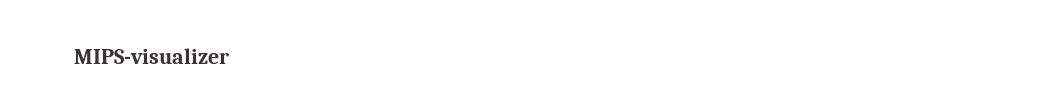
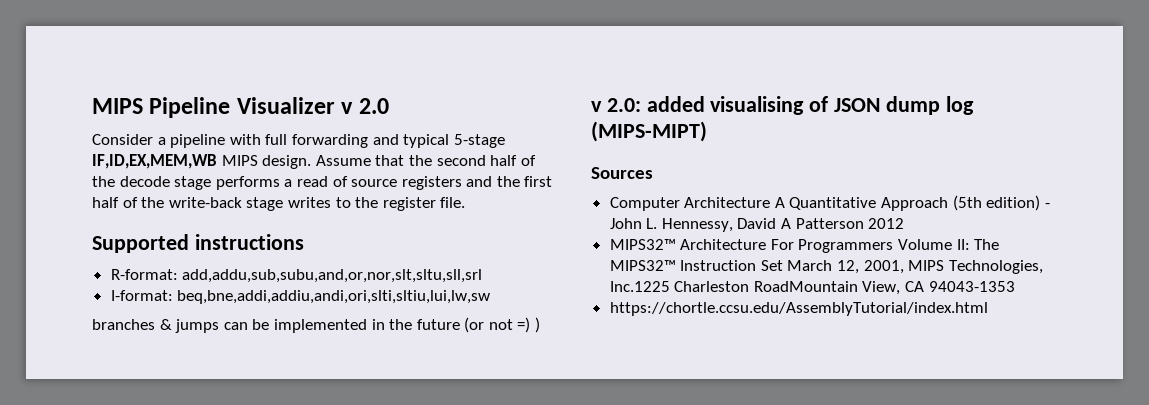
[74,48,229,64] MIPS-visualizer -> [92,97,389,118] [92,134,505,148] [92,154,536,169] [92,176,553,190] [92,197,466,211] [92,234,304,253] [110,269,483,283] [110,290,491,304] [92,317,541,333] [591,96,974,115] [591,121,707,142] [591,167,653,179] [609,195,1050,211] [609,218,905,232] [609,239,1000,253] [609,260,1043,274] [609,281,1015,295] [609,302,988,316] MIPS Pipeline Visualizer v 2.0 // Consider a pipeline with full forwarding and typical 5-stage IF,ID,EX,MEM,WB MIPS design. Assume that the second half of the decode stage performs a read of source registers and the first half of the write-back stage writes to the register file. // Supported instructions // R-format: add,addu,sub,subu,and,or,nor,slt,sltu,sll,srl // I-format: beq,bne,addi,addiu,andi,ori,slti,sltiu,lui,lw,sw // branches & jumps can be implemented in the future (or not =) ) // v 2.0: added visualising of JSON dump log (MIPS-MIPT) // Sources // Computer Architecture A Quantitative Approach (5th edition) - John L. Hennessy, David A Patterson 2012 // MIPS32™ Architecture For Programmers Volume II: The MIPS32™ Instruction Set March 12, 2001, MIPS Technologies, Inc.1225 Charleston RoadMountain View, CA 94043-1353 // https://chortle.ccsu.edu/AssemblyTutorial/index.html

